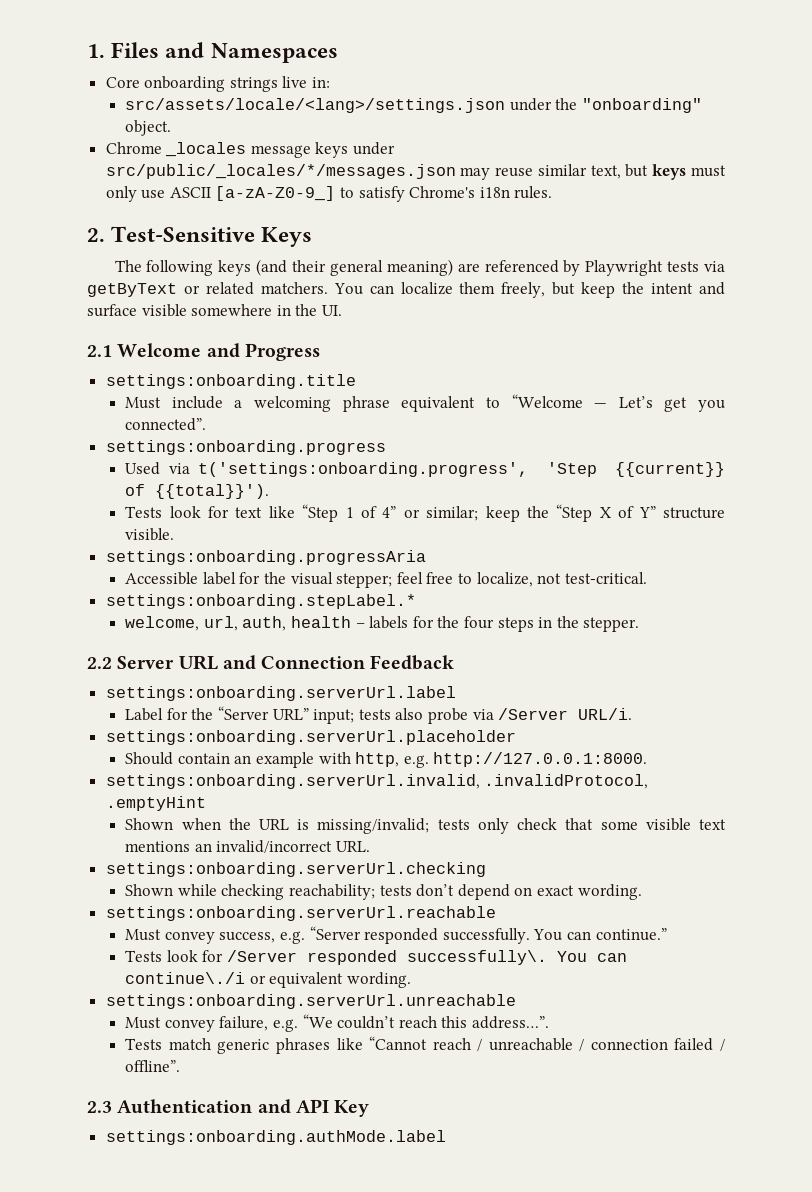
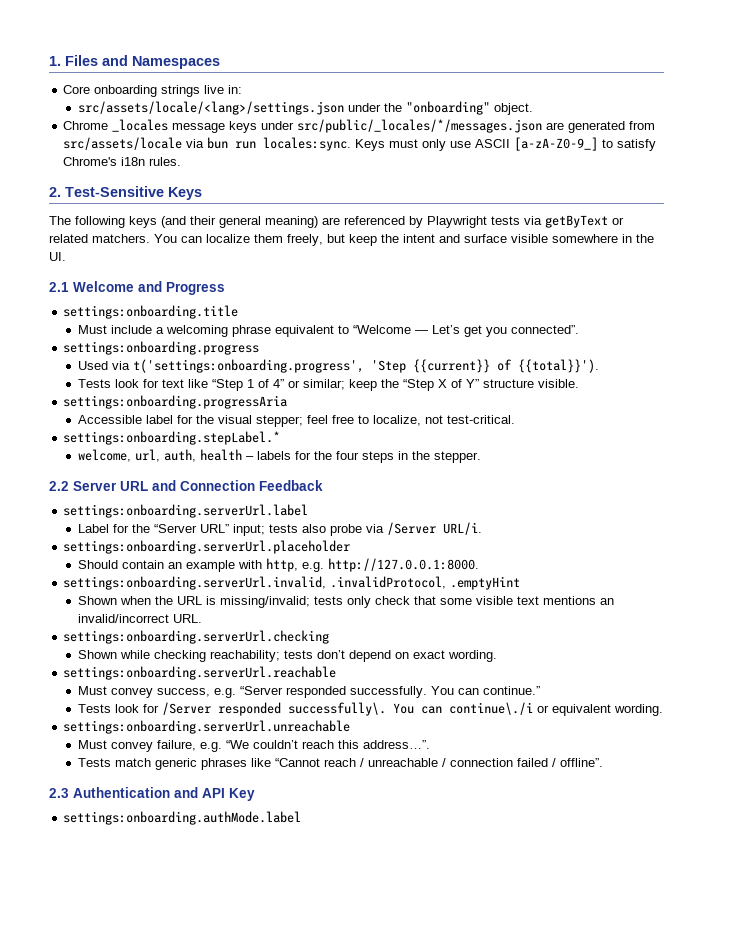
[460,164,687,180] may reuse similar text, but keys -> [546,121,656,133] [63,137,386,151] are generated from src/assets/locale via bun run locales:sync. Keys

